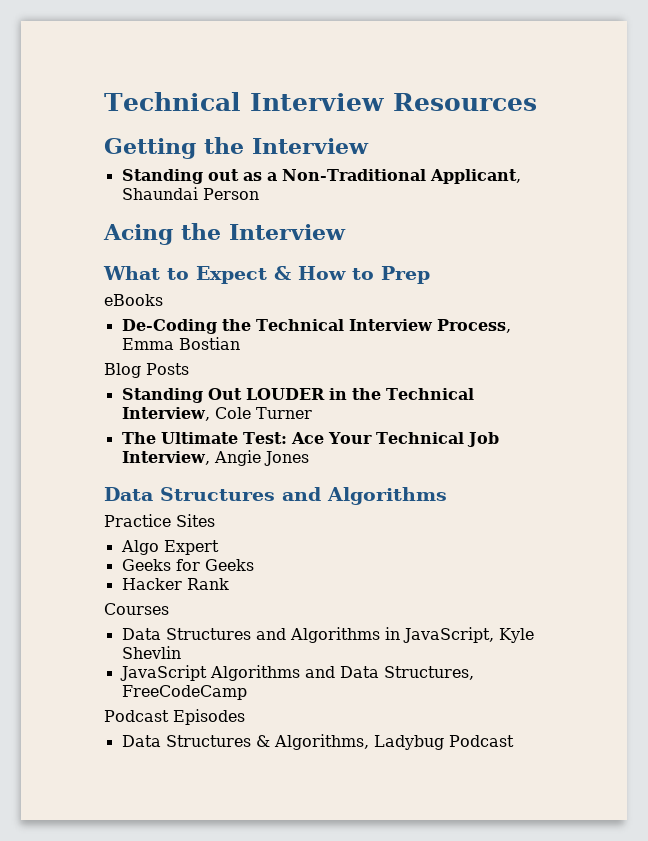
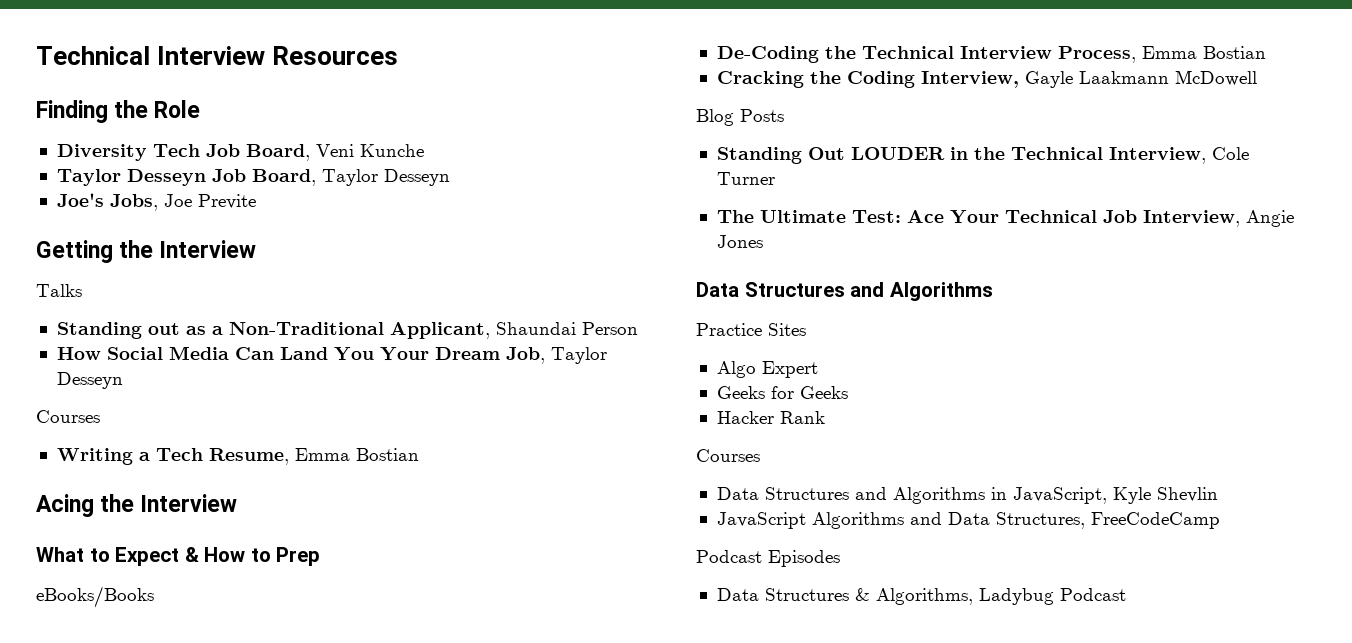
(537, 102) none -> [36,100,201,123] [56,144,424,161] [56,169,450,186] [56,193,256,211] // Finding the Role // Diversity Tech Job Board, Veni Kunche // Taylor Desseyn Job Board, Taylor Desseyn // Joe's Jobs, Joe Previte
(369, 146) none -> [36,284,82,297] // Talks
(259, 194) none -> [56,346,607,364] [56,372,123,389] [36,410,100,423] [56,448,419,465] // How Social Media Can Land You Your Dream Job, Taylor Desseyn // Courses // Writing a Tech Resume, Emma Bostian
[104,294,163,306] eBooks -> [36,586,154,608] eBooks/Books
(240, 343) none -> [716,70,1257,88] // Cracking the Coding Interview, Gayle Laakmann McDowell

